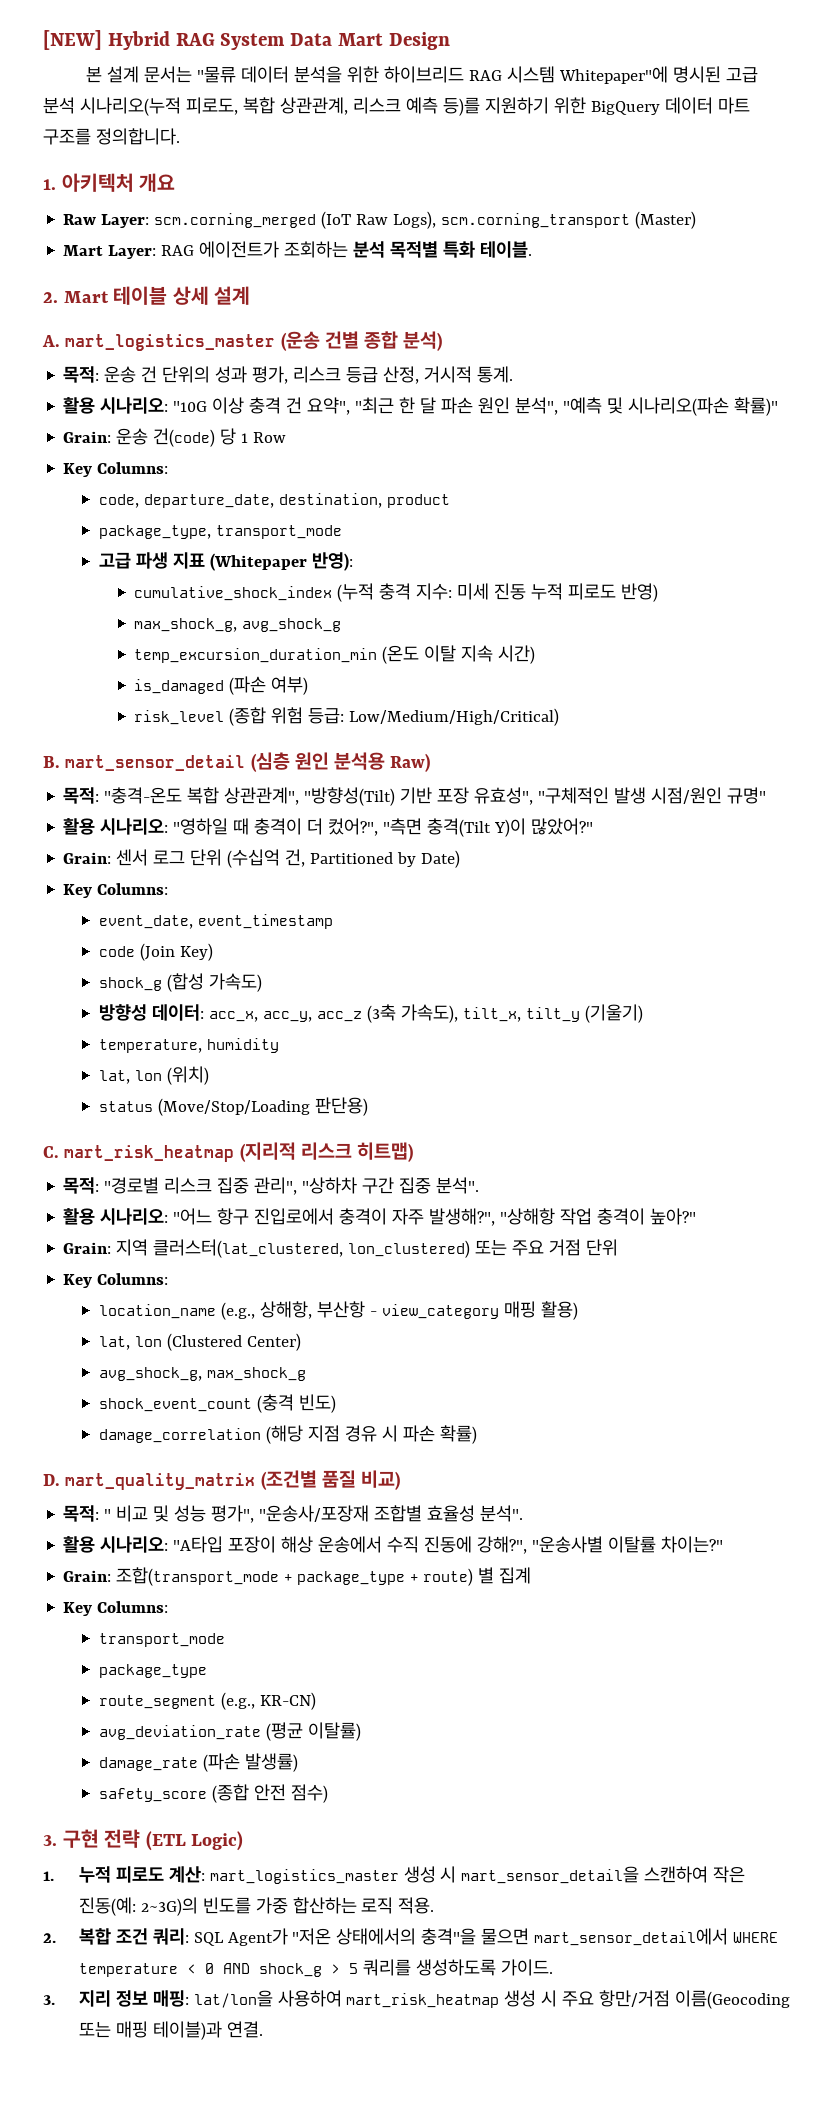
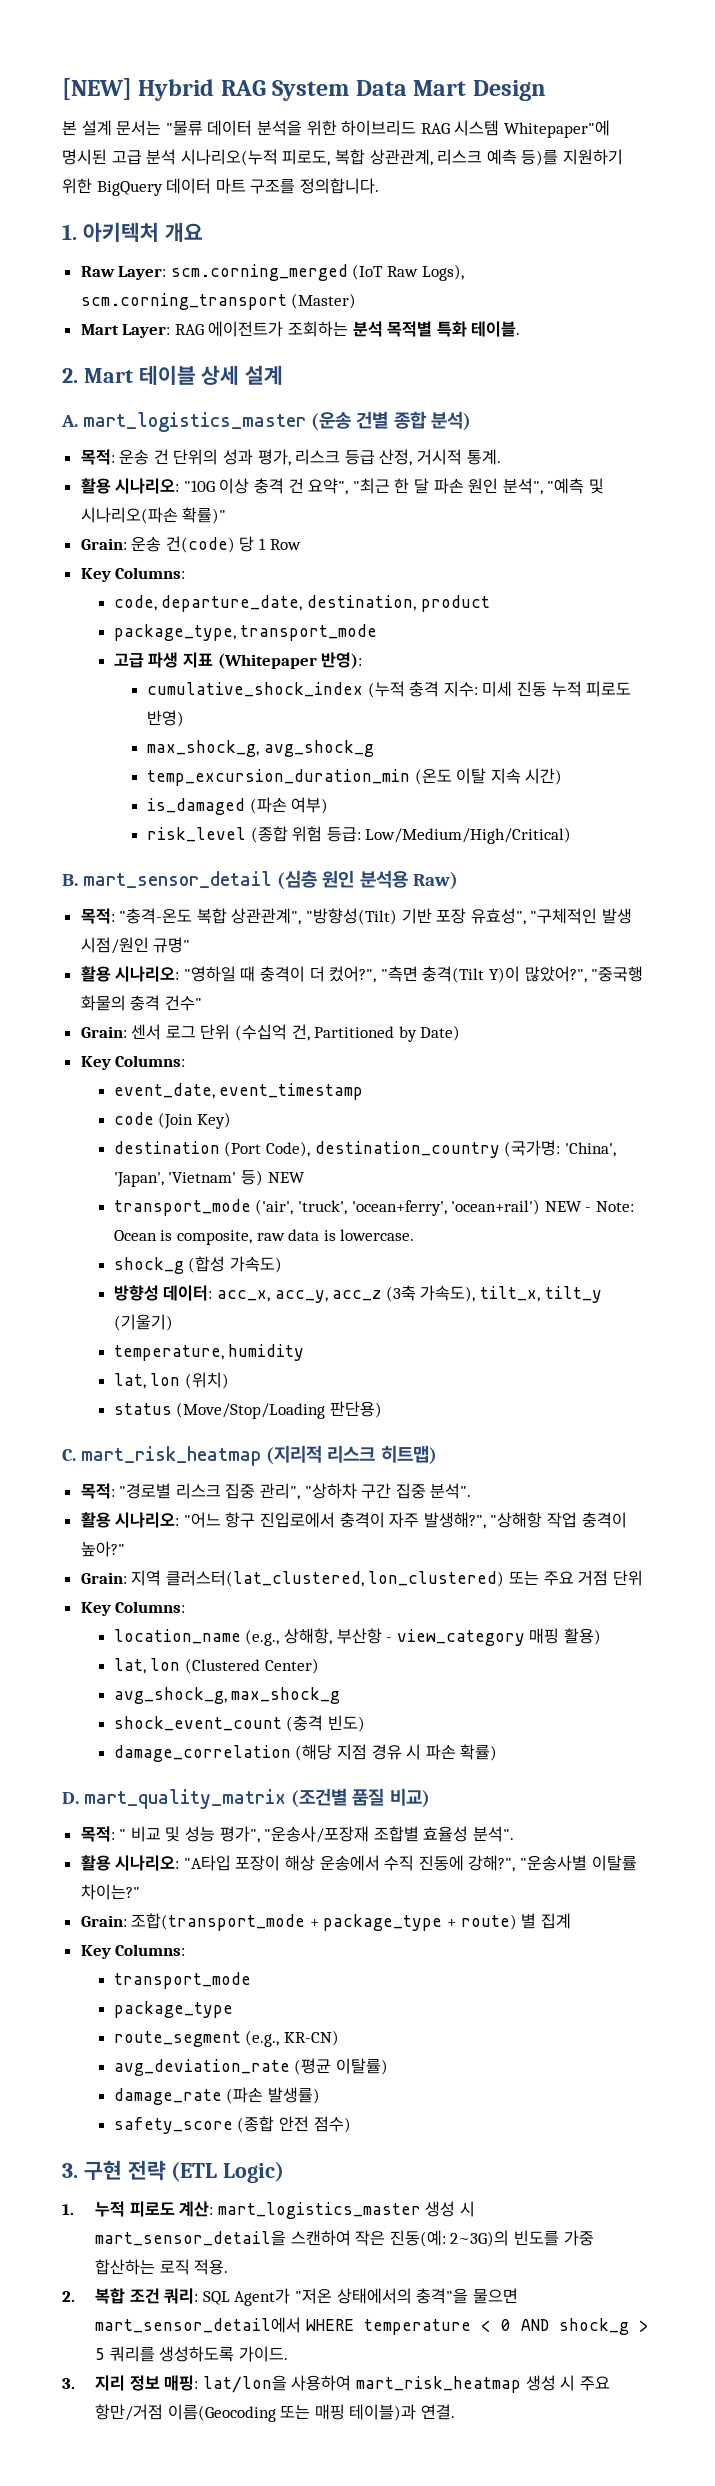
[531,818,594,835] 많았어?" -> [524,966,644,983] [80,995,202,1011] 많았어?", "중국행 화물의 충격 건수"
(213, 952) none -> [113,1140,616,1158] [113,1170,305,1187] [113,1199,634,1216] [113,1229,415,1245] // destination (Port Code), destination_country (국가명: 'China', 'Japan', 'Vietnam' 등) NEW // transport_mode ('air', 'truck', 'ocean+ferry', 'ocean+rail') NEW - Note: Ocean is composite, raw data is lowercase.

